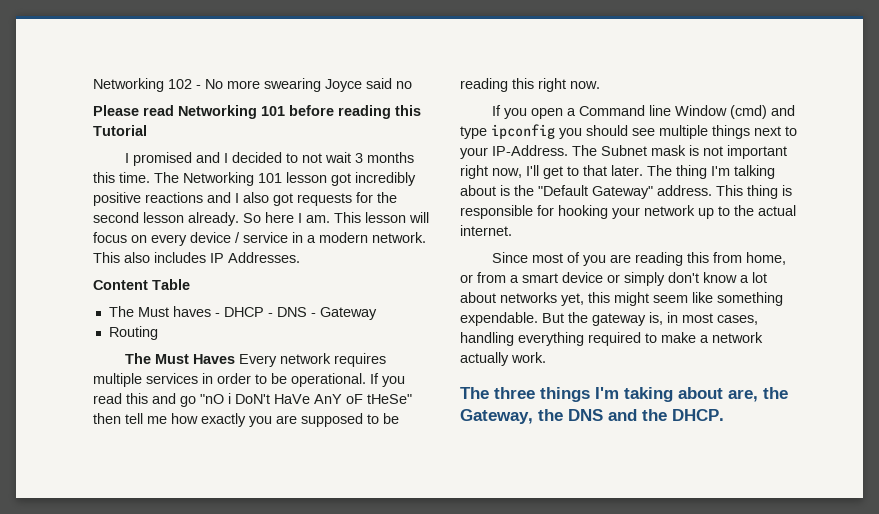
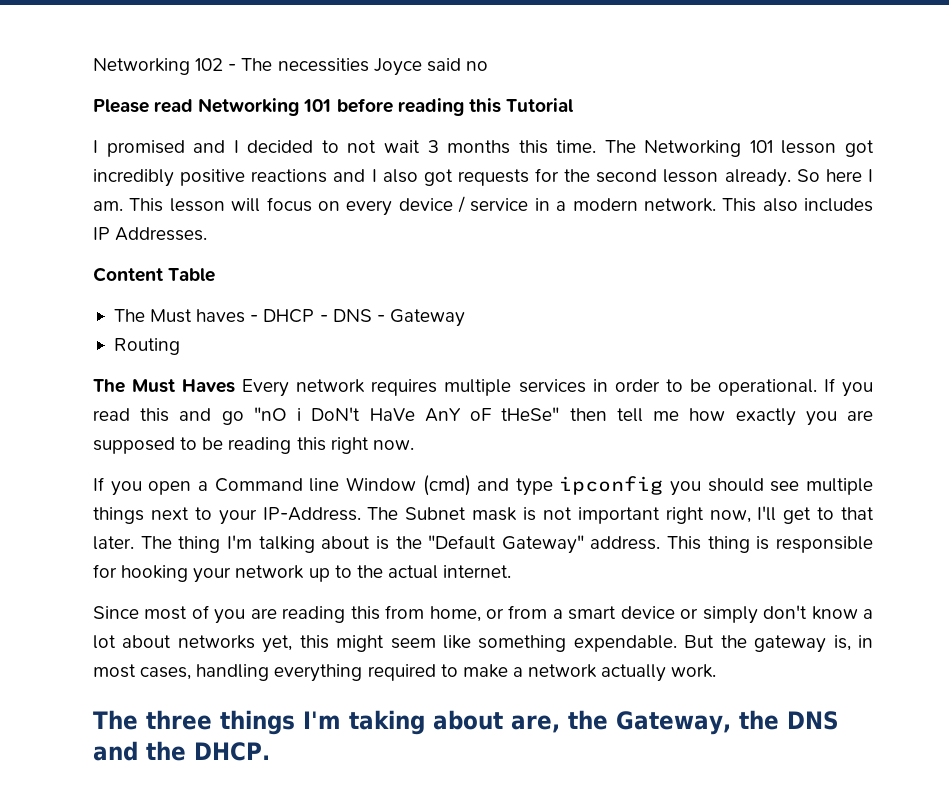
[205,78,321,92] No more swearing -> [241,58,369,72] The necessities

